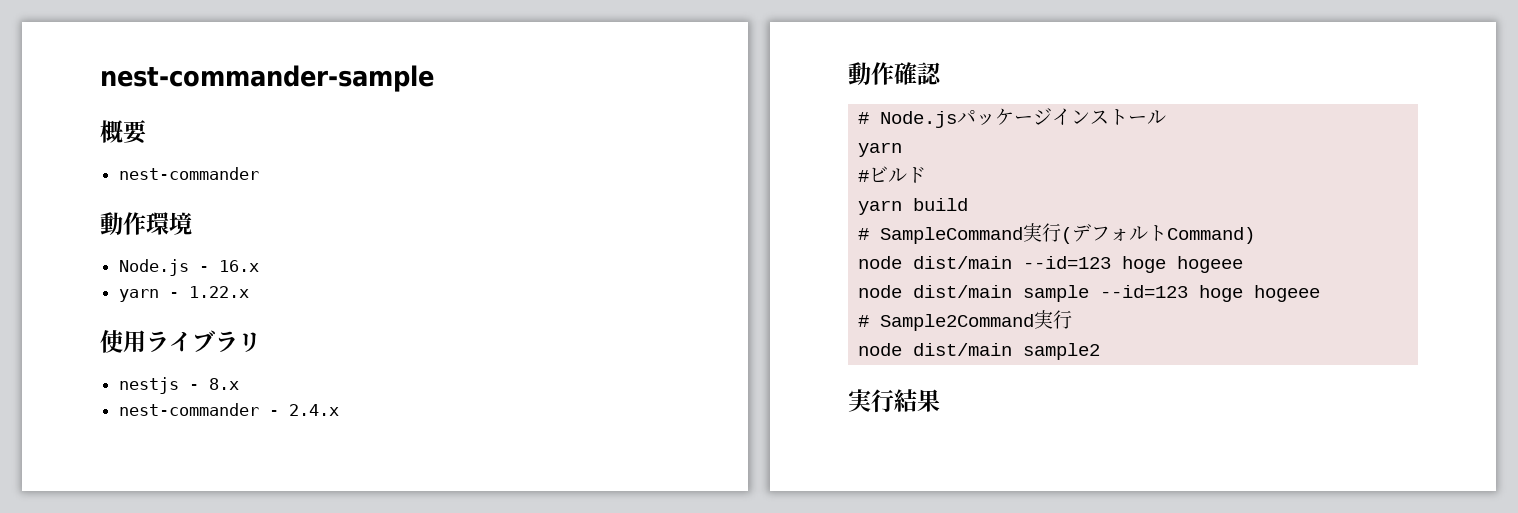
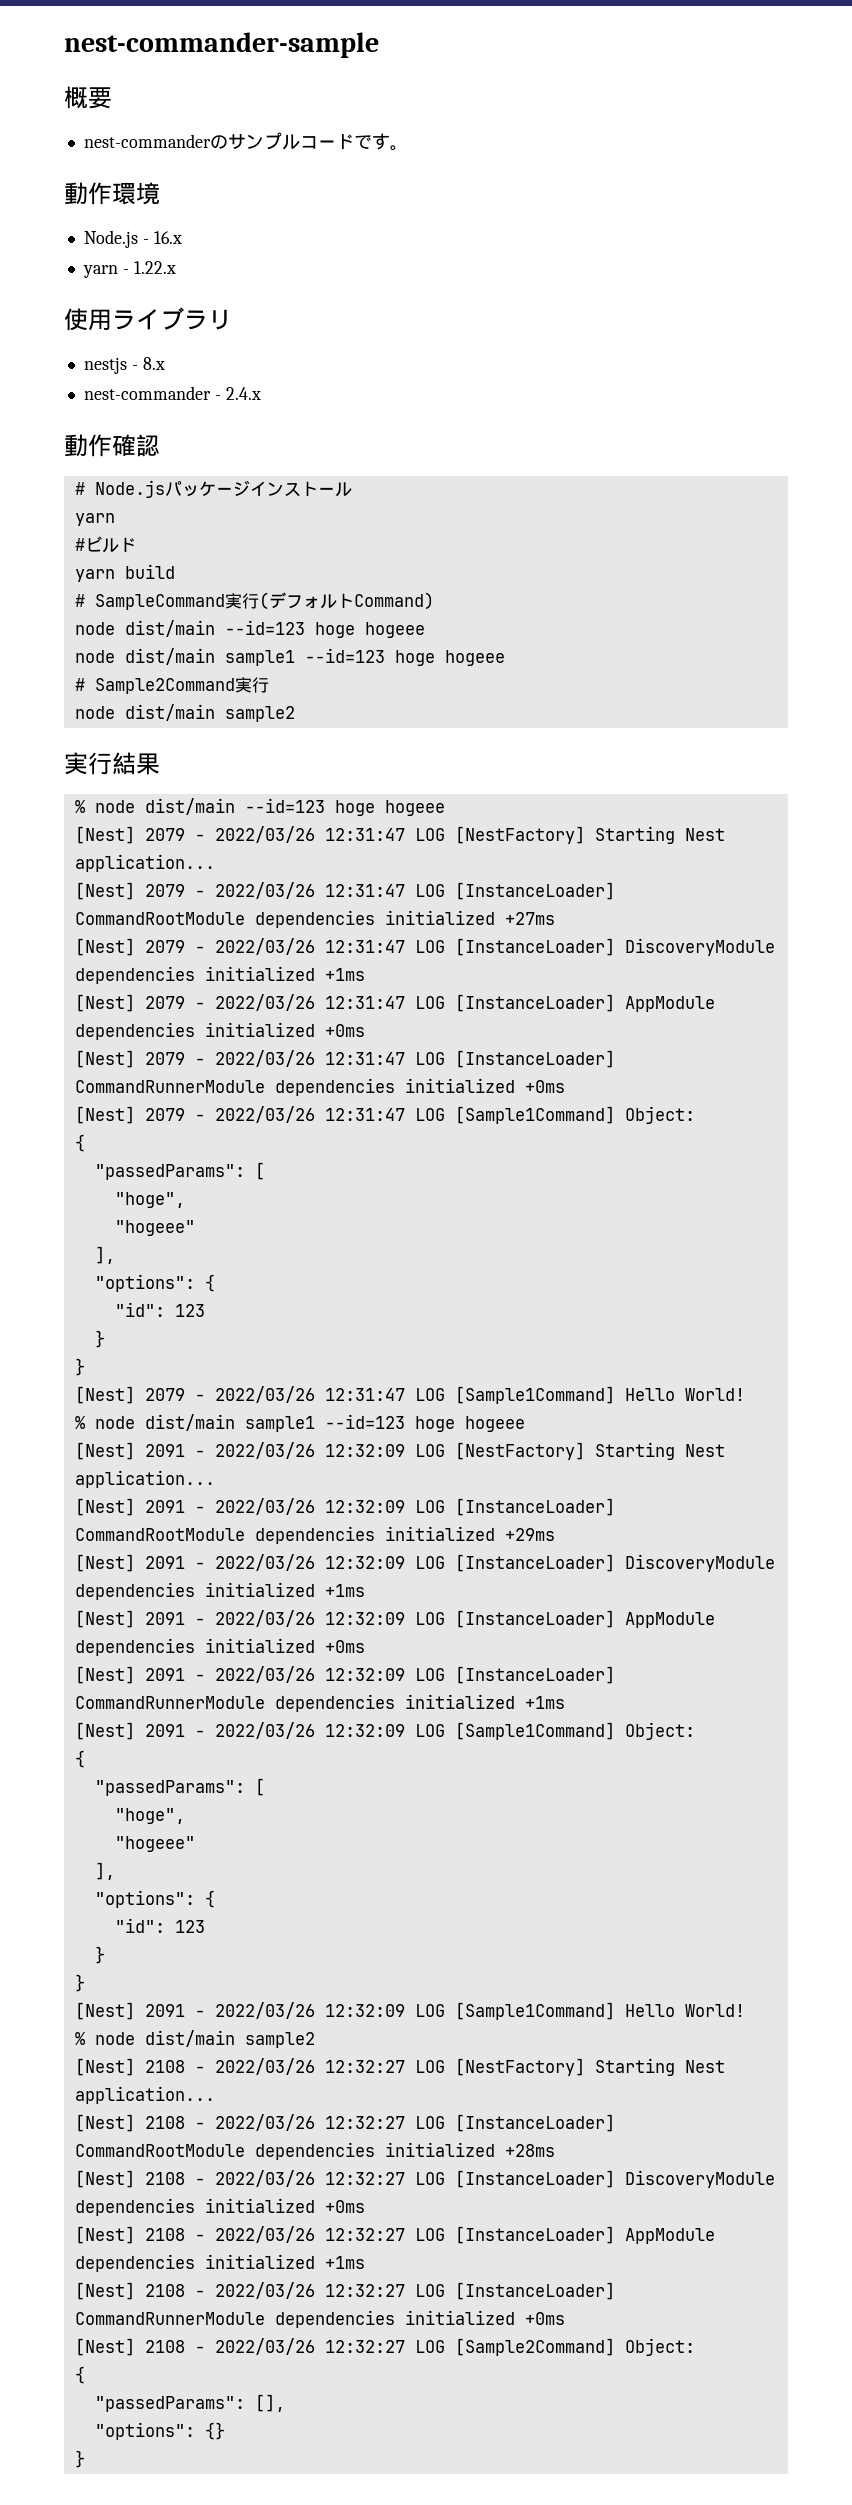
(259, 173) none -> [209,132,408,151] のサンプルコードです。
[1023,285,1090,302] sample -> [224,650,295,666] sample1
(940, 400) none -> [74,798,445,816] [74,826,725,844] [74,854,215,872] [74,882,615,900] [74,910,555,928] [74,938,775,956] [74,966,365,984] [74,994,715,1012] [74,1022,365,1040] [74,1050,615,1068] [74,1078,565,1096] [74,1106,695,1124] [74,1134,85,1152] [94,1162,265,1180] [114,1192,185,1208] [114,1220,195,1236] [94,1246,115,1264] [94,1274,215,1292] [114,1302,205,1317] [94,1330,105,1348] [74,1358,85,1376] [74,1386,745,1404] [74,1414,525,1432] [74,1442,725,1460] [74,1470,215,1488] [74,1498,615,1516] [74,1526,555,1544] [74,1554,775,1572] [74,1582,365,1600] [74,1610,715,1628] [74,1638,365,1656] [74,1666,615,1684] [74,1694,565,1712] [74,1722,695,1740] [74,1750,85,1768] [94,1778,265,1796] [114,1808,185,1824] [114,1836,195,1852] [94,1862,115,1880] [94,1890,215,1908] [114,1918,205,1933] [94,1946,105,1964] [74,1974,85,1992] [74,2002,745,2020] [74,2030,315,2048] [74,2058,725,2076] [74,2086,215,2104] [74,2114,615,2132] [74,2142,555,2160] [74,2170,775,2188] [74,2198,365,2216] [74,2226,715,2244] [74,2254,365,2272] [74,2282,615,2300] [74,2310,565,2328] [74,2338,695,2356] [74,2366,85,2384] [94,2394,285,2412] [94,2422,225,2440] [74,2450,85,2468] // % node dist/main --id=123 hoge hogeee // [Nest] 2079 - 2022/03/26 12:31:47 LOG [NestFactory] Starting Nest application... // [Nest] 2079 - 2022/03/26 12:31:47 LOG [InstanceLoader] CommandRootModule dependencies initialized +27ms // [Nest] 2079 - 2022/03/26 12:31:47 LOG [InstanceLoader] DiscoveryModule dependencies initialized +1ms // [Nest] 2079 - 2022/03/26 12:31:47 LOG [InstanceLoader] AppModule dependencies initialized +0ms // [Nest] 2079 - 2022/03/26 12:31:47 LOG [InstanceLoader] CommandRunnerModule dependencies initialized +0ms // [Nest] 2079 - 2022/03/26 12:31:47 LOG [Sample1Command] Object: // { // "passedParams": [ // "hoge", // "hogeee" // ], // "options": { // "id": 123 // } // } // [Nest] 2079 - 2022/03/26 12:31:47 LOG [Sample1Command] Hello World! // % node dist/main sample1 --id=123 hoge hogeee // [Nest] 2091 - 2022/03/26 12:32:09 LOG [NestFactory] Starting Nest application... // [Nest] 2091 - 2022/03/26 12:32:09 LOG [InstanceLoader] CommandRootModule dependencies initialized +29ms // [Nest] 2091 - 2022/03/26 12:32:09 LOG [InstanceLoader] DiscoveryModule dependencies initialized +1ms // [Nest] 2091 - 2022/03/26 12:32:09 LOG [InstanceLoader] AppModule dependencies initialized +0ms // [Nest] 2091 - 2022/03/26 12:32:09 LOG [InstanceLoader] CommandRunnerModule dependencies initialized +1ms // [Nest] 2091 - 2022/03/26 12:32:09 LOG [Sample1Command] Object: // { // "passedParams": [ // "hoge", // "hogeee" // ], // "options": { // "id": 123 // } // } // [Nest] 2091 - 2022/03/26 12:32:09 LOG [Sample1Command] Hello World! // % node dist/main sample2 // [Nest] 2108 - 2022/03/26 12:32:27 LOG [NestFactory] Starting Nest application... // [Nest] 2108 - 2022/03/26 12:32:27 LOG [InstanceLoader] CommandRootModule dependencies initialized +28ms // [Nest] 2108 - 2022/03/26 12:32:27 LOG [InstanceLoader] DiscoveryModule dependencies initialized +0ms // [Nest] 2108 - 2022/03/26 12:32:27 LOG [InstanceLoader] AppModule dependencies initialized +1ms // [Nest] 2108 - 2022/03/26 12:32:27 LOG [InstanceLoader] CommandRunnerModule dependencies initialized +0ms // [Nest] 2108 - 2022/03/26 12:32:27 LOG [Sample2Command] Object: // { // "passedParams": [], // "options": {} // }

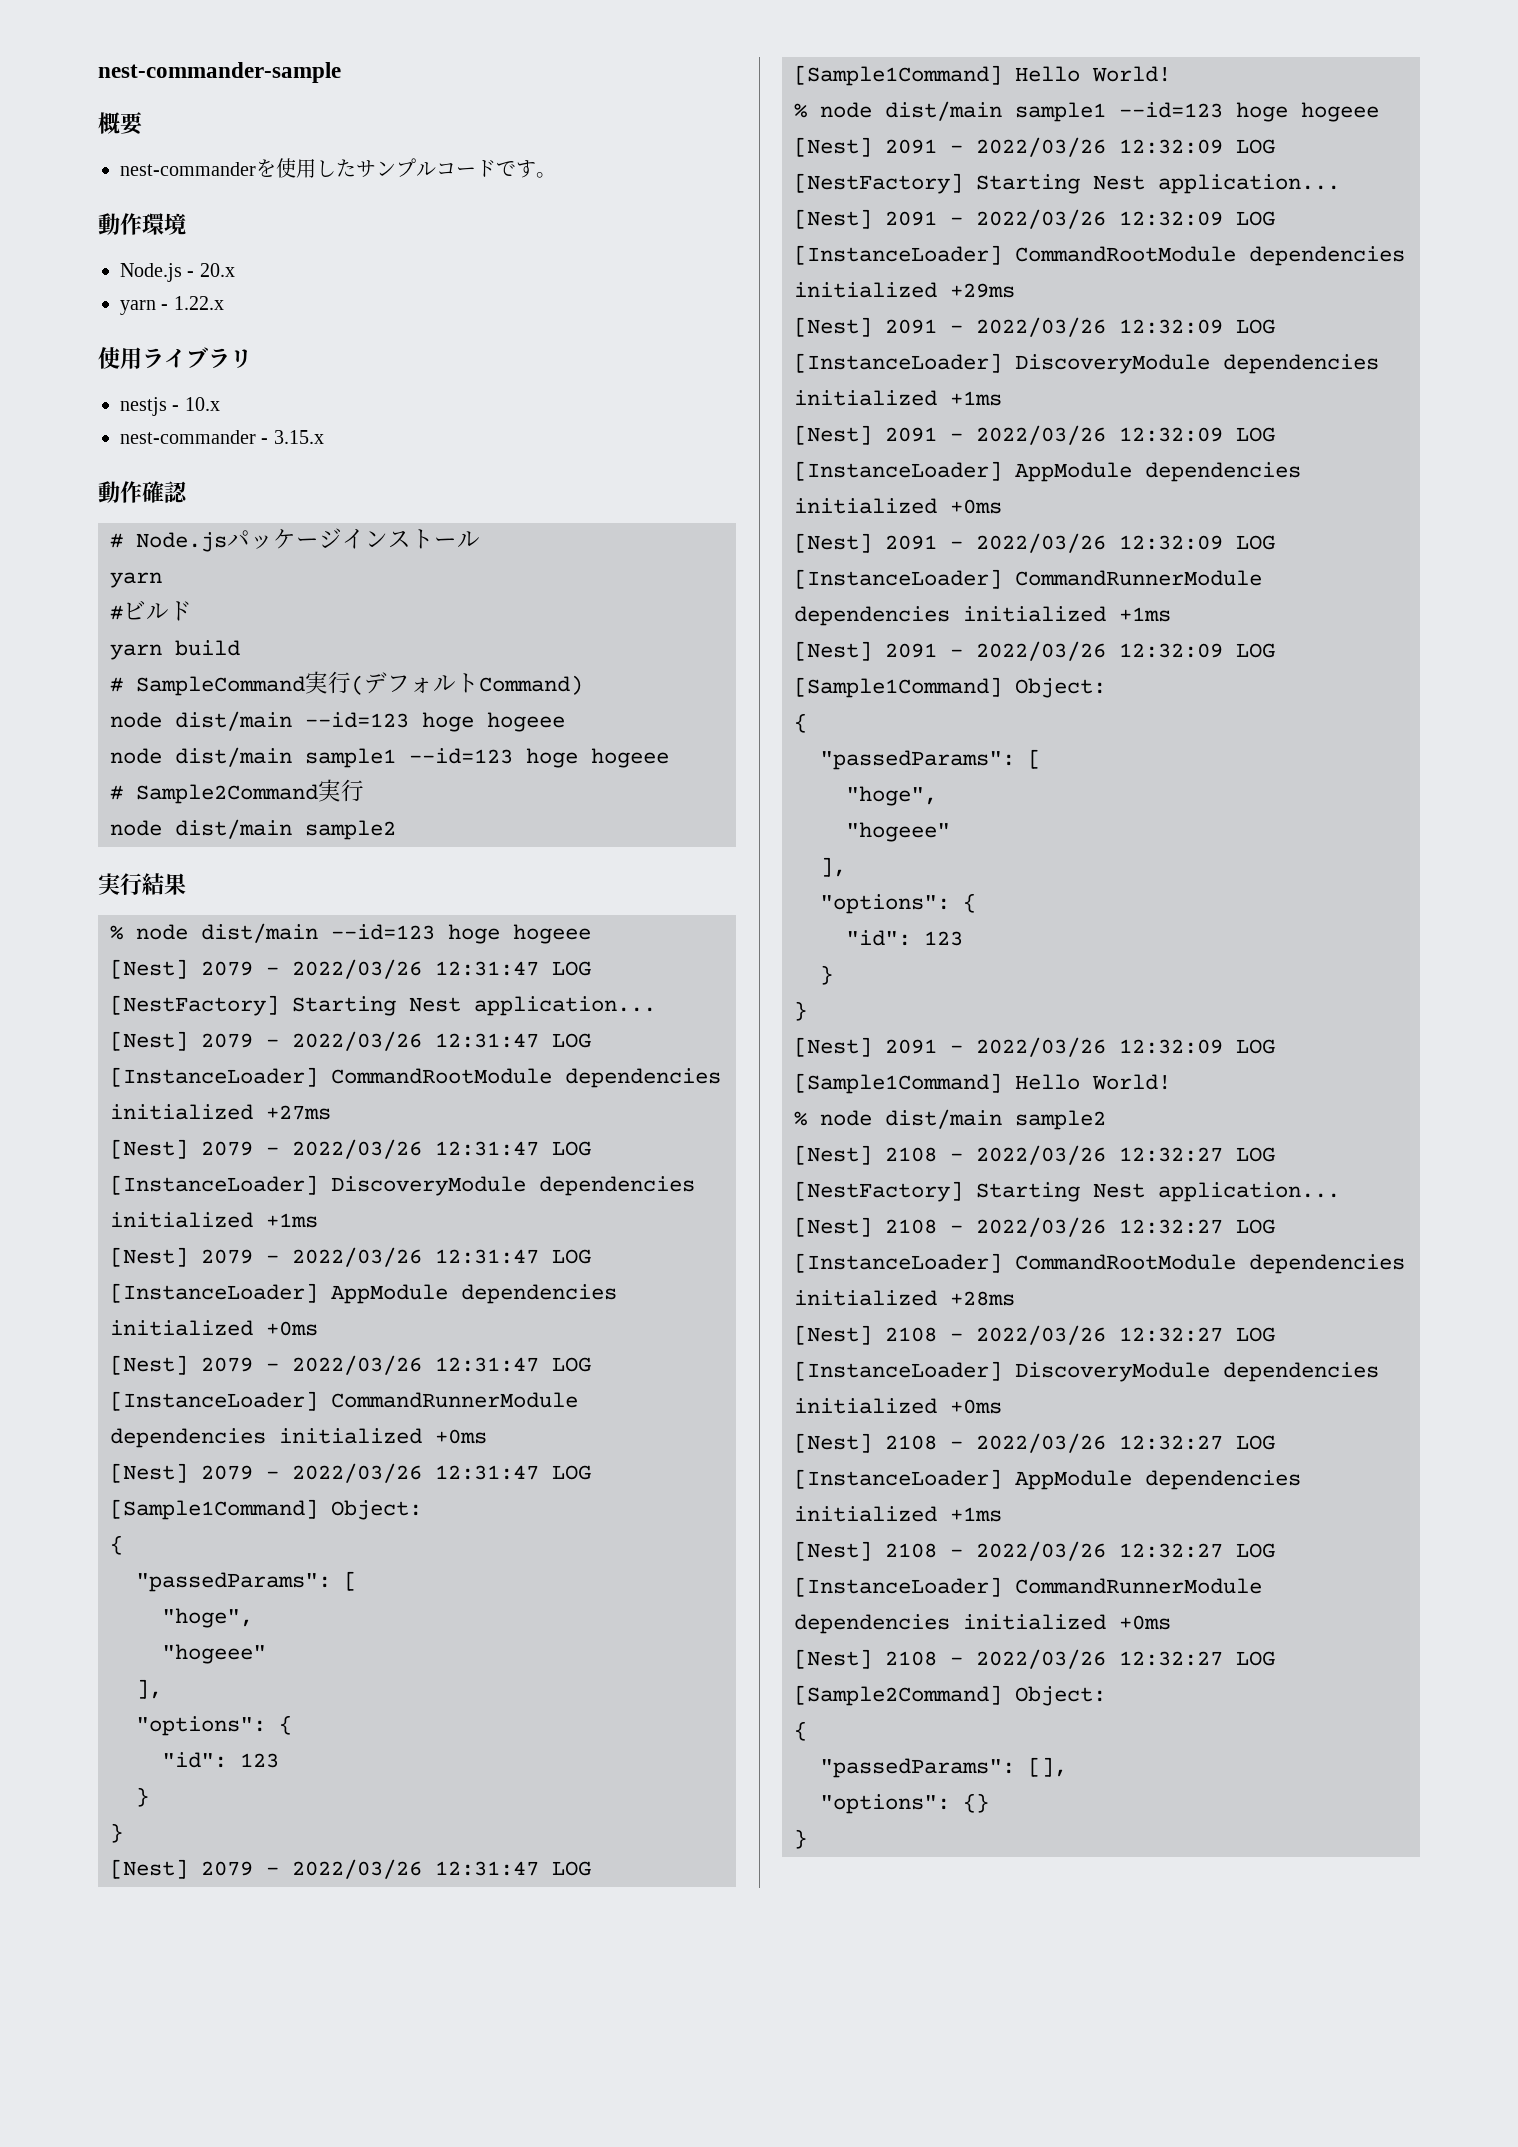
[209,135,228,149] の -> [256,158,356,178] を使用した
[153,231,182,244] 16.x -> [199,263,235,277] 20.x
[142,357,165,370] 8.x -> [184,397,220,411] 10.x
[225,387,261,400] 2.4.x -> [273,430,324,444] 3.15.x

